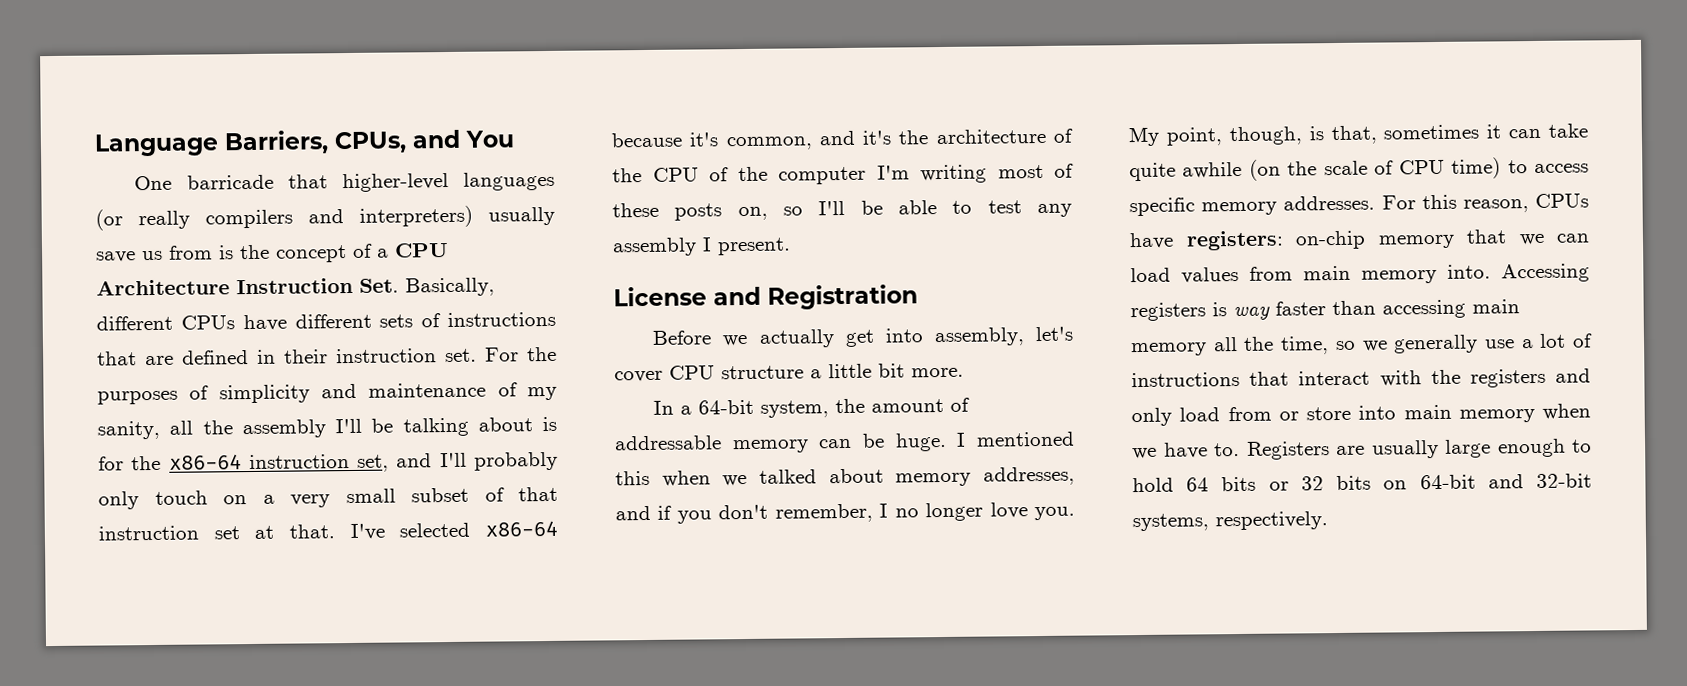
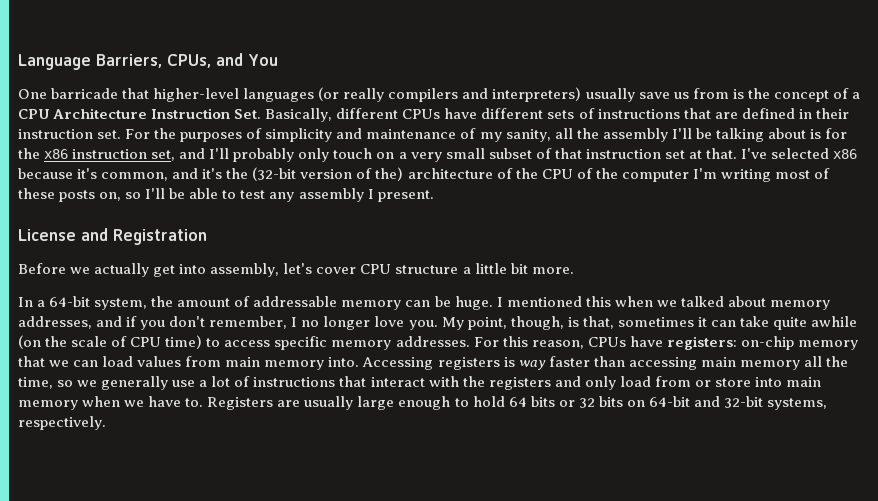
[168,454,242,470] x86-64 -> [44,149,69,159] x86
[485,520,558,537] x86-64 -> [833,149,858,159] x86
(929, 137) none -> [252,167,404,181] (32-bit version of the)

